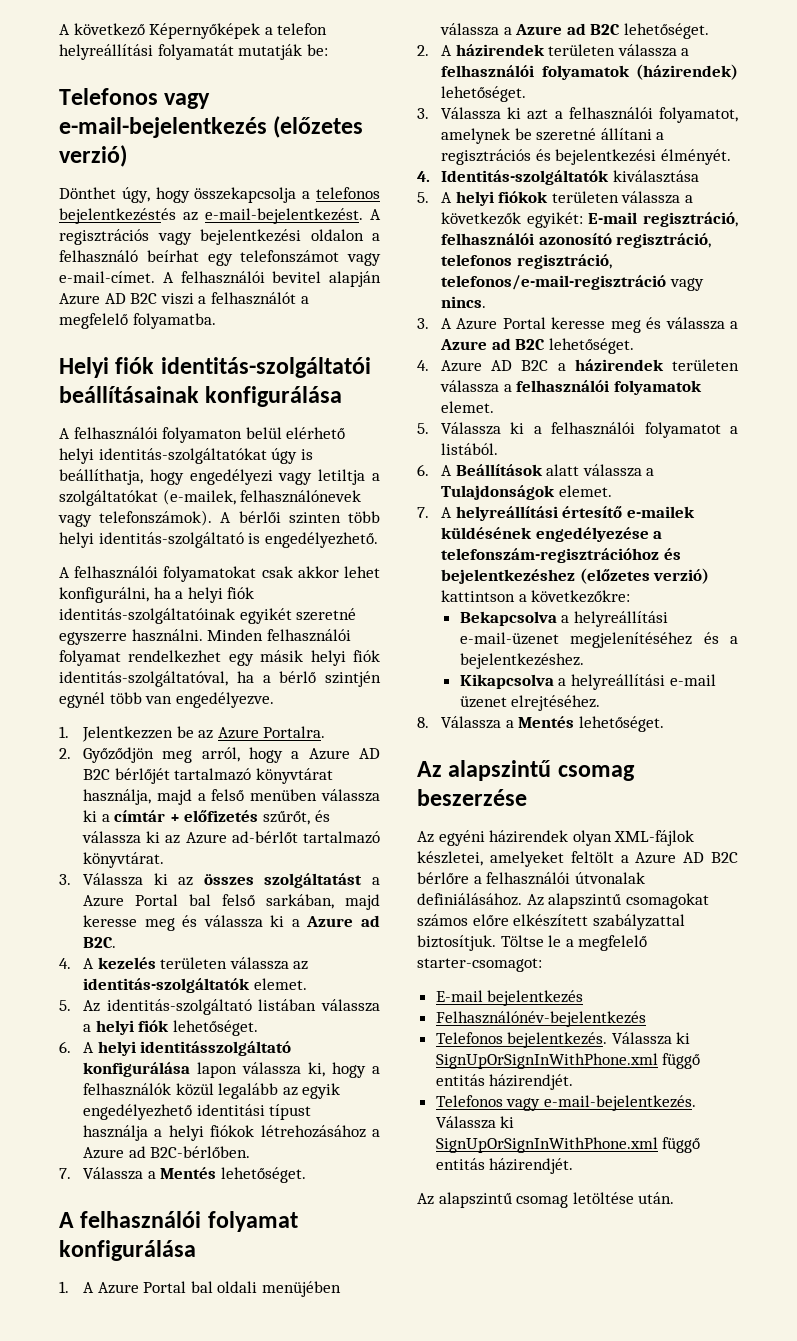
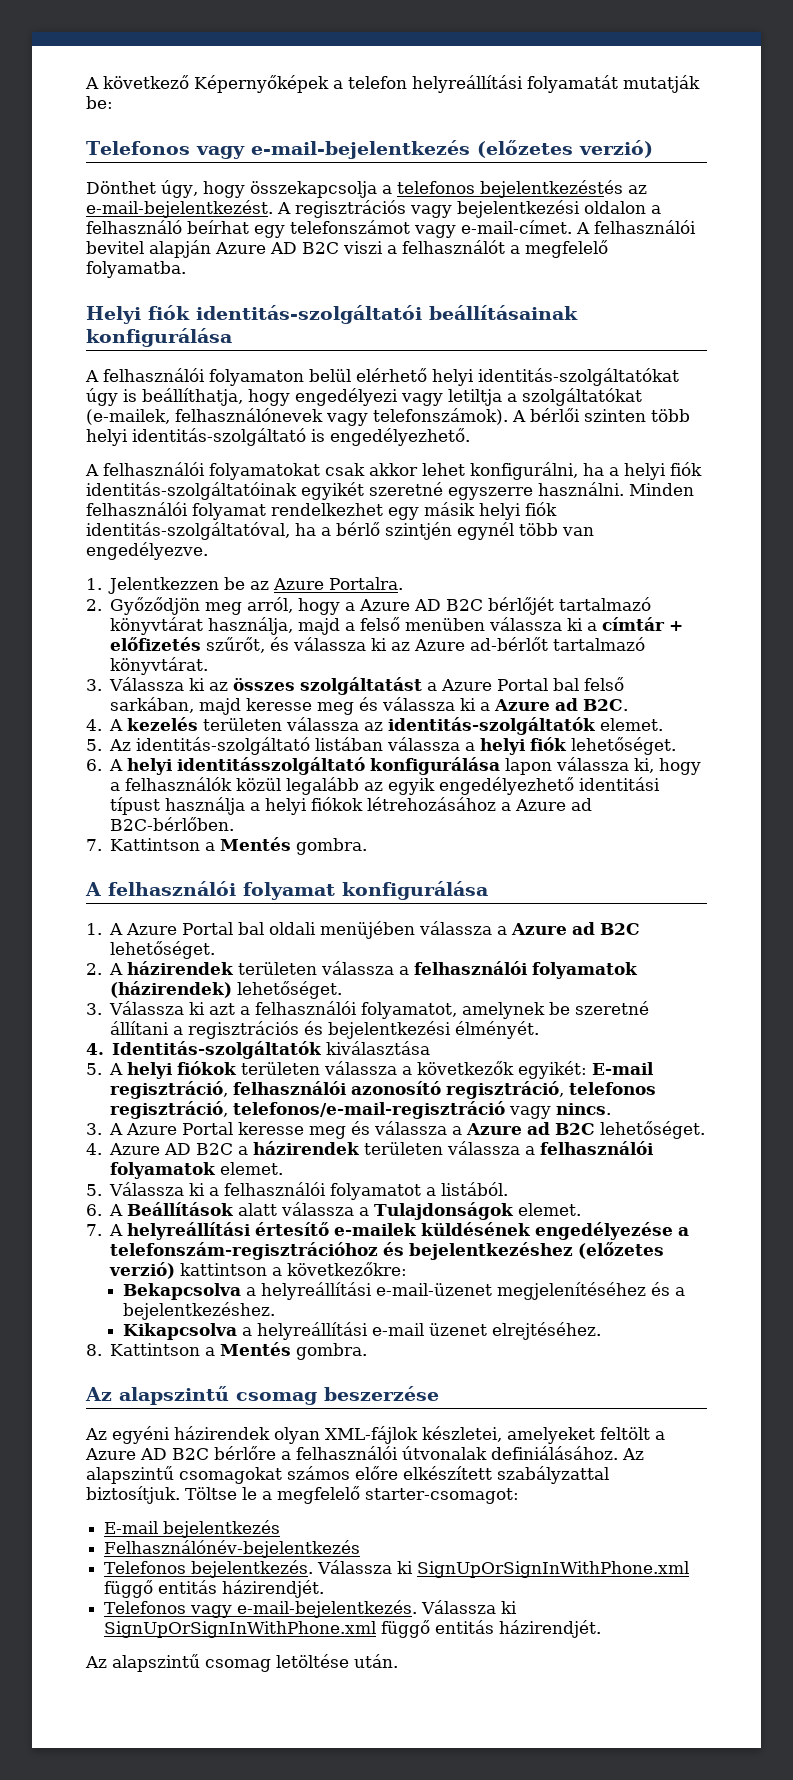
[83,1167,306,1183] Válassza a Mentés lehetőséget. -> [110,837,368,855] Kattintson a Mentés gombra.
[441,716,664,732] Válassza a Mentés lehetőséget. -> [110,1342,368,1360] Kattintson a Mentés gombra.

